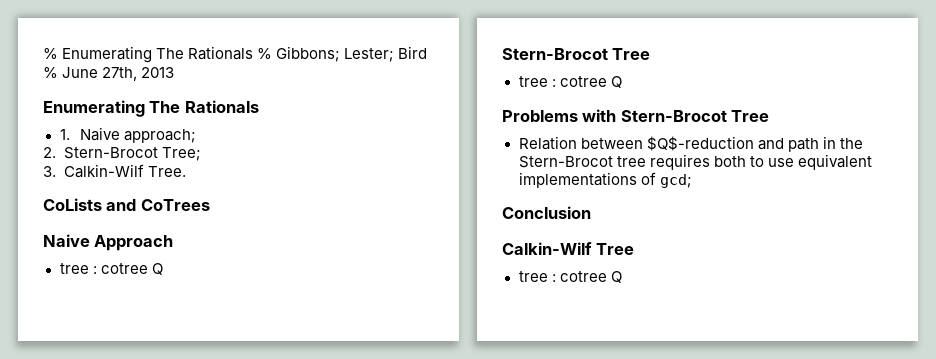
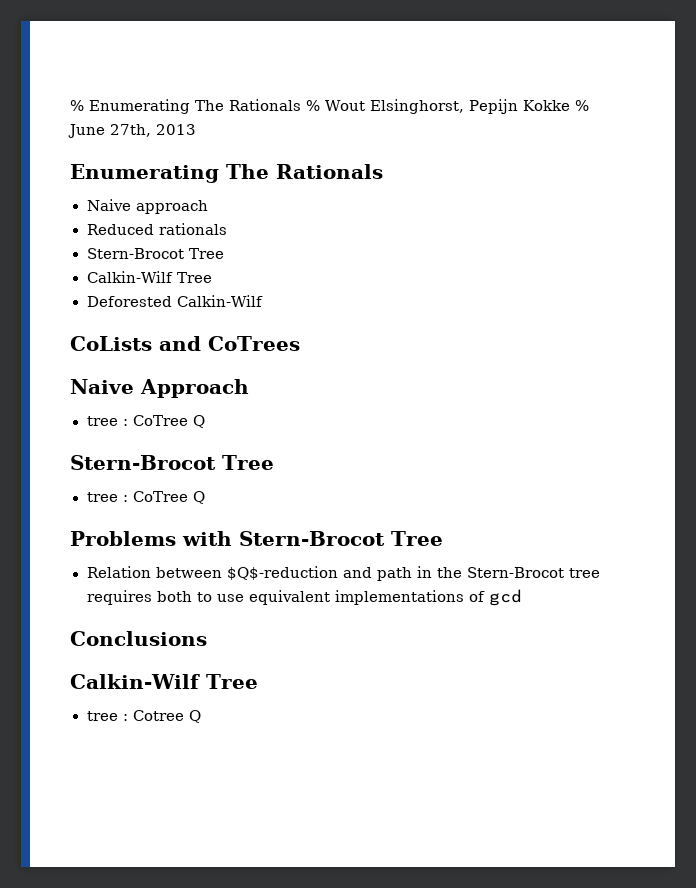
[276,46,428,62] Gibbons; Lester; Bird -> [325,99,570,114] Wout Elsinghorst, Pepijn Kokke
[59,127,197,143] [43,147,201,161] [43,164,186,178] 1. Naive approach; // 2. Stern-Brocot Tree; // 3. Calkin-Wilf Tree. -> [86,199,208,214] [86,223,227,235] [86,248,224,259] [86,271,212,283] [86,295,263,307] Naive approach // Reduced rationals // Stern-Brocot Tree // Calkin-Wilf Tree // Deforested Calkin-Wilf
[100,263,148,274] cotree -> [132,415,188,426] CoTree
[559,76,607,87] cotree -> [132,491,188,502] CoTree
[659,174,692,188] [502,206,591,219] gcd; // Conclusion -> [488,589,522,606] [70,631,207,646] gcd // Conclusions
[559,271,607,282] cotree -> [132,710,184,721] Cotree

